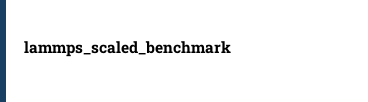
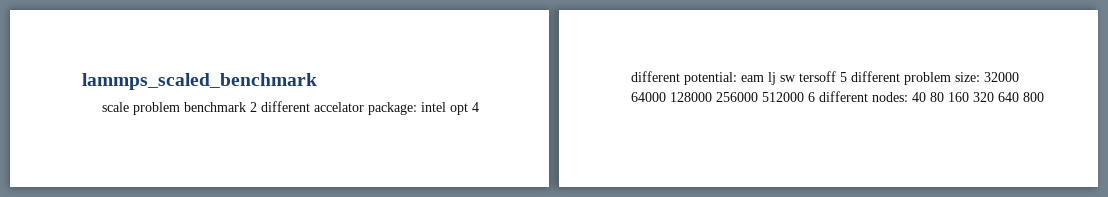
(231, 49) none -> [101,101,479,115] [631,71,1019,85] [631,91,1044,102] // scale problem benchmark 2 different accelator package: intel opt 4 different potential: eam lj sw tersoff 5 different problem size: 32000 64000 128000 256000 512000 6 different nodes: 40 80 160 320 640 800

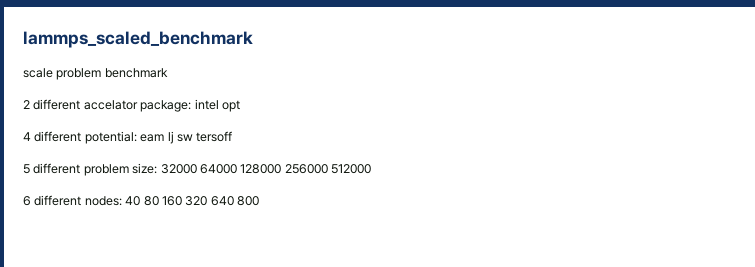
(246, 107) none -> (168, 73) //
(468, 109) none -> (240, 106) //
(836, 76) none -> (233, 136) //
(804, 97) none -> (371, 169) //

